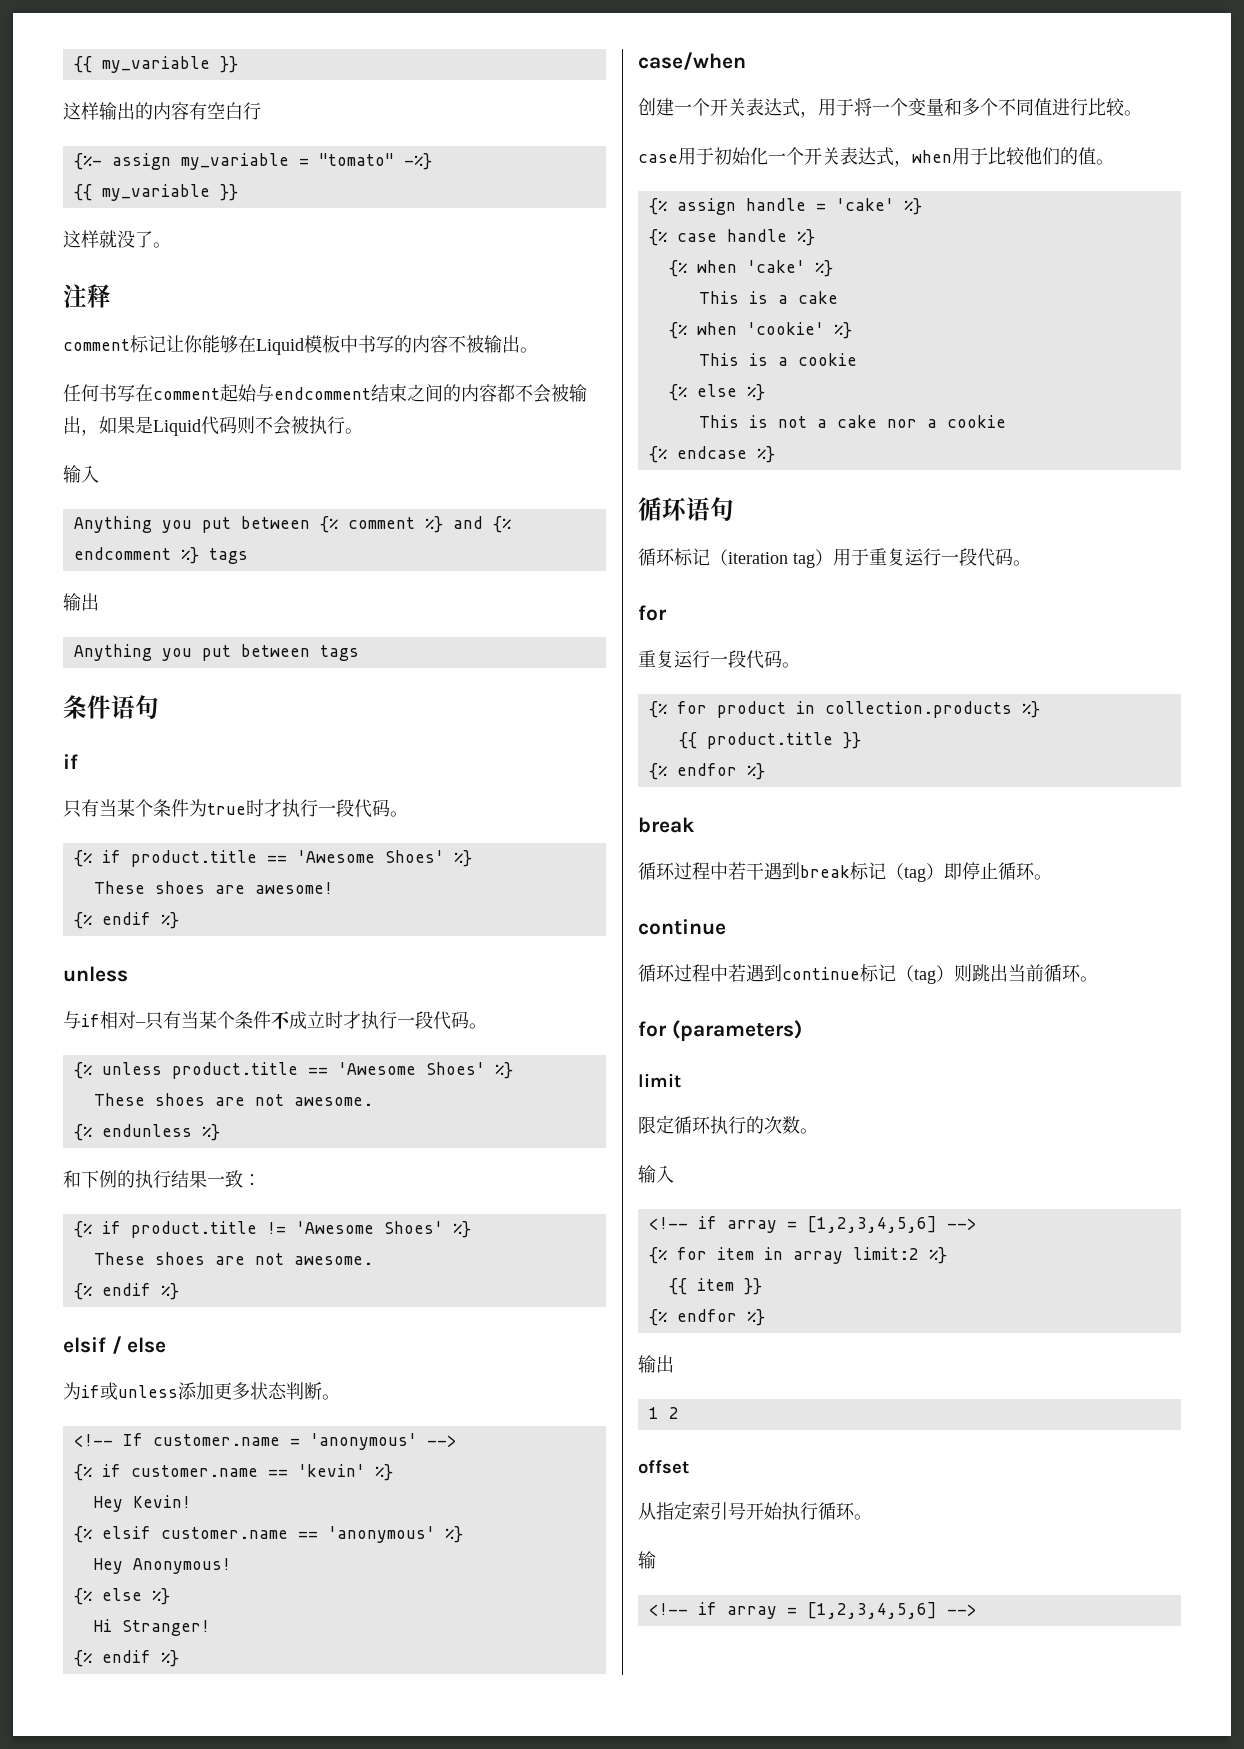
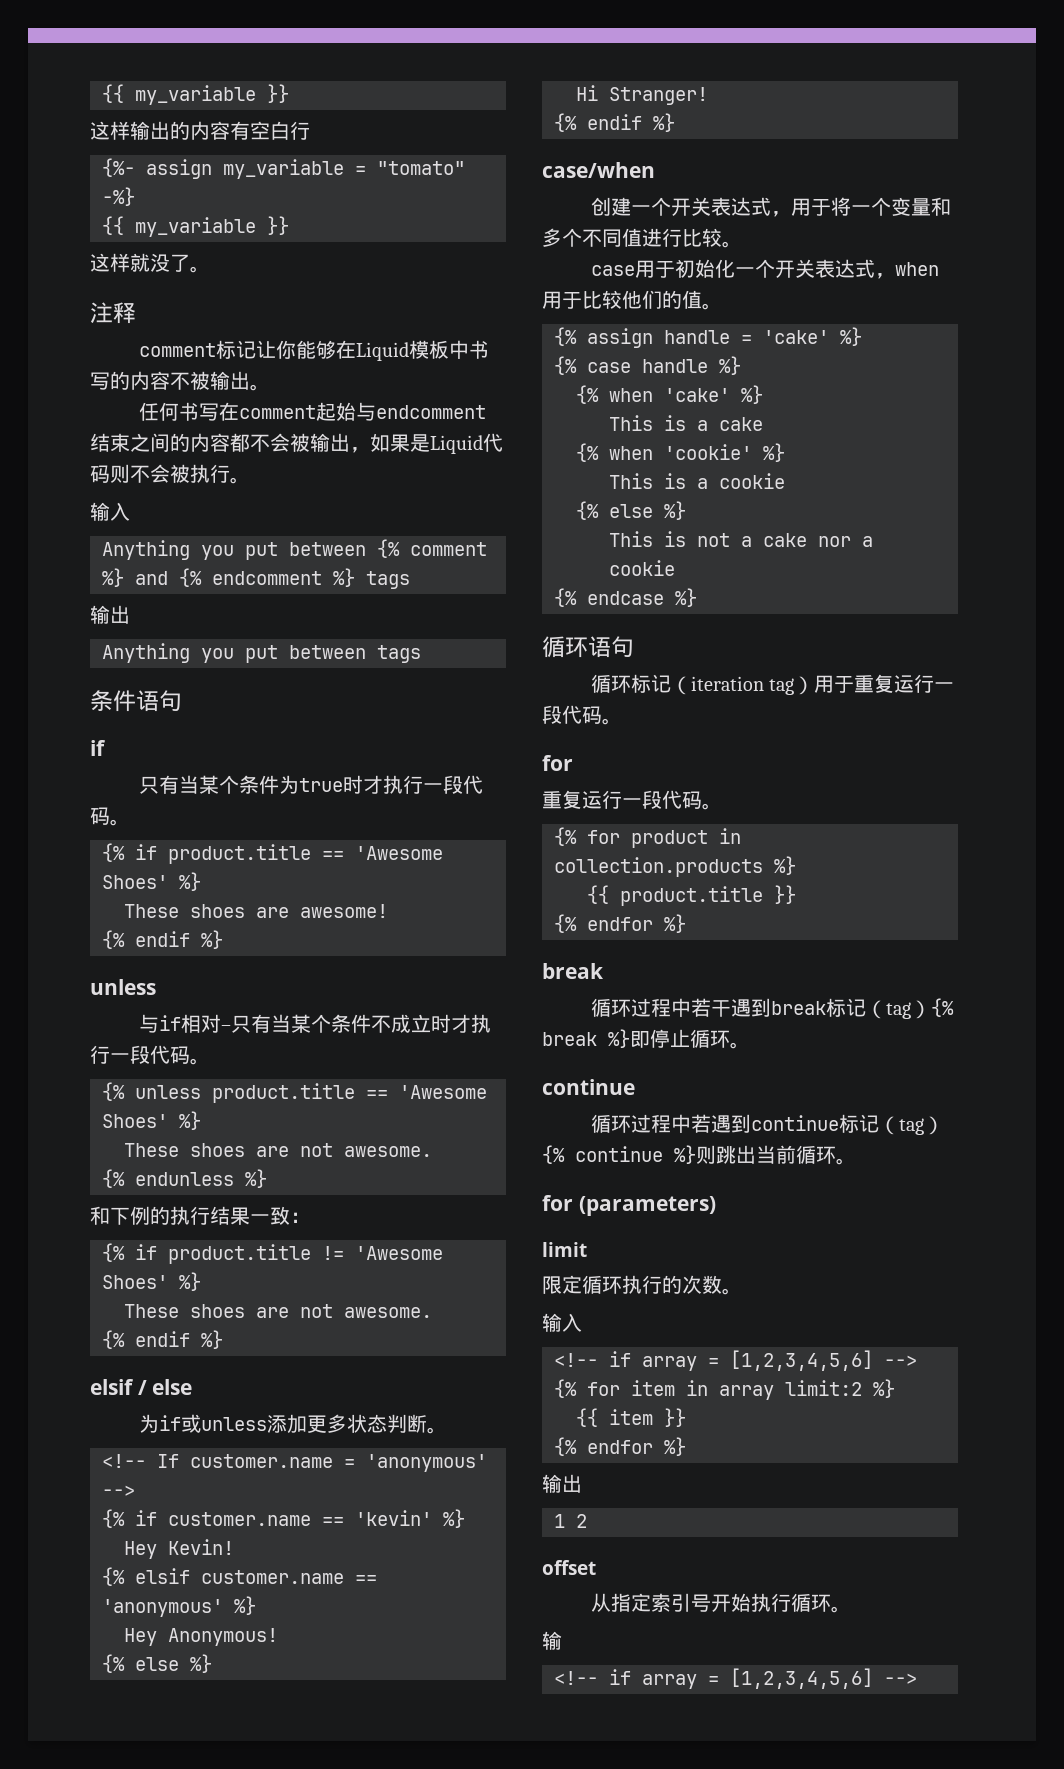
(944, 871) none -> [931,998,955,1017] [542,1029,630,1048] {% break %}
(954, 973) none -> [542,1145,696,1164] {% continue %}

